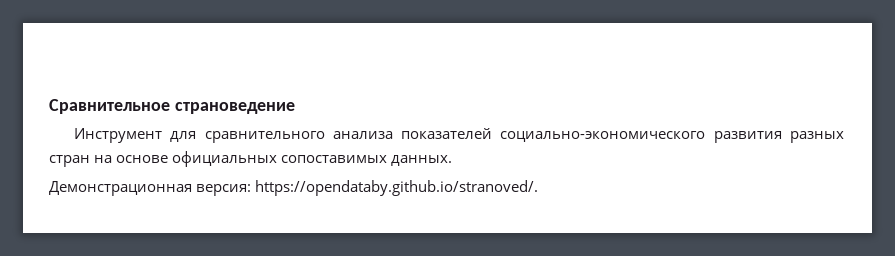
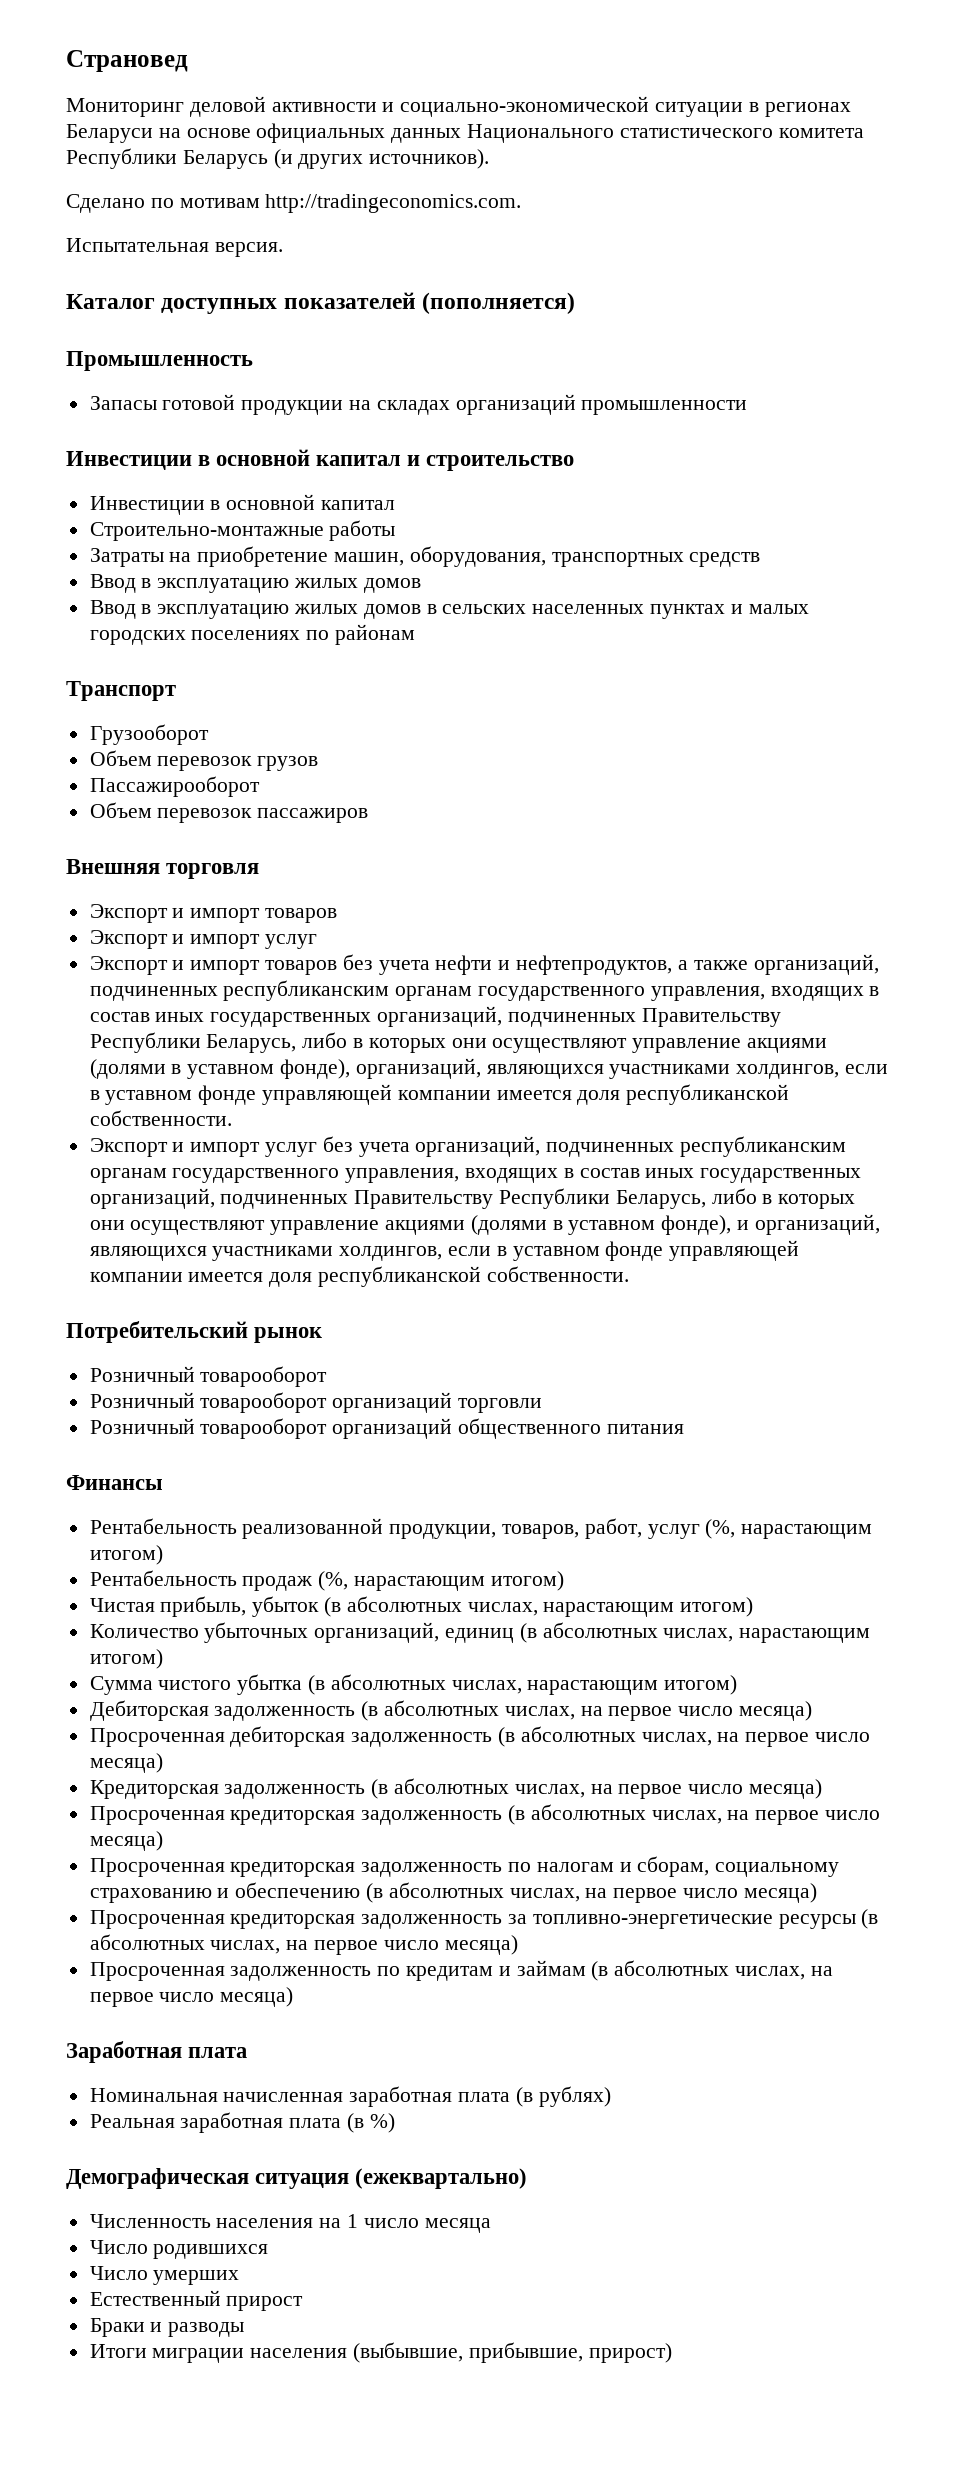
[49,99,295,114] [74,128,844,143] [49,151,453,167] [49,180,539,196] Сравнительное страноведение // Инструмент для сравнительного анализа показателей социально-экономического развития разных стран на основе официальных сопоставимых данных. // Демонстрационная версия: https://opendataby.github.io/stranoved/. -> [66,50,188,72] [66,96,851,117] [66,123,864,143] [66,148,490,169] [66,194,522,213] [66,238,283,257] [66,292,576,314] [66,351,253,371] [89,394,748,415] [66,449,575,471] [89,494,396,515] [89,520,396,541] [89,546,761,567] [89,574,421,593] [89,600,809,619] [89,624,416,645] [66,681,176,701] [89,724,209,745] [89,750,319,771] [89,776,260,797] [89,802,369,823] [66,859,260,879] [89,904,338,923] [89,930,318,949] [89,954,879,975] [89,980,880,1001] [89,1006,781,1027] [89,1032,828,1053] [89,1058,889,1079] [89,1084,790,1105] [89,1110,232,1126] [89,1136,847,1157] [89,1168,862,1183] [89,1188,856,1209] [89,1214,880,1235] [89,1240,800,1261] [89,1266,629,1287] [66,1321,323,1343] [89,1366,328,1387] [89,1392,543,1413] [89,1418,684,1439] [66,1475,163,1490] [89,1518,873,1539] [89,1545,163,1565] [89,1570,564,1591] [89,1596,754,1617] [89,1622,871,1643] [89,1649,163,1669] [89,1674,738,1695] [89,1700,813,1721] [89,1726,871,1747] [89,1753,163,1773] [89,1778,823,1799] [89,1804,881,1825] [89,1831,163,1851] [89,1856,840,1877] [89,1882,817,1903] [89,1909,879,1929] [89,1934,518,1955] [89,1960,833,1981] [89,1987,294,2007] [66,2041,248,2063] [89,2086,611,2107] [89,2112,395,2133] [66,2168,528,2189] [89,2214,491,2233] [89,2240,269,2259] [89,2266,240,2285] [89,2290,304,2311] [89,2318,245,2337] [89,2342,672,2363] Страновед // Мониторинг деловой активности и социально-экономической ситуации в регионах Беларуси на основе официальных данных Национального статистического комитета Республики Беларусь (и других источников). // Сделано по мотивам http://tradingeconomics.com. // Испытательная версия. // Каталог доступных показателей (пополняется) // Промышленность // Запасы готовой продукции на складах организаций промышленности // Инвестиции в основной капитал и строительство // Инвестиции в основной капитал // Строительно-монтажные работы // Затраты на приобретение машин, оборудования, транспортных средств // Ввод в эксплуатацию жилых домов // Ввод в эксплуатацию жилых домов в сельских населенных пунктах и малых городских поселениях по районам // Транспорт // Грузооборот // Объем перевозок грузов // Пассажирооборот // Объем перевозок пассажиров // Внешняя торговля // Экспорт и импорт товаров // Экспорт и импорт услуг // Экспорт и импорт товаров без учета нефти и нефтепродуктов, а также организаций, подчиненных республиканским органам государственного управления, входящих в состав иных государственных организаций, подчиненных Правительству Республики Беларусь, либо в которых они осуществляют управление акциями (долями в уставном фонде), организаций, являющихся участниками холдингов, если в уставном фонде управляющей компании имеется доля республиканской собственности. // Экспорт и импорт услуг без учета организаций, подчиненных республиканским органам государственного управления, входящих в состав иных государственных организаций, подчиненных Правительству Республики Беларусь, либо в которых они осуществляют управление акциями (долями в уставном фонде), и организаций, являющихся участниками холдингов, если в уставном фонде управляющей компании имеется доля республиканской собственности. // Потребительский рынок // Розничный товарооборот // Розничный товарооборот организаций торговли // Розничный товарооборот организаций общественного питания // Финансы // Рентабельность реализованной продукции, товаров, работ, услуг (%, нарастающим итогом) // Рентабельность продаж (%, нарастающим итогом) // Чистая прибыль, убыток (в абсолютных числах, нарастающим итогом) // Количество убыточных организаций, единиц (в абсолютных числах, нарастающим итогом) // Сумма чистого убытка (в абсолютных числах, нарастающим итогом) // Дебиторская задолженность (в абсолютных числах, на первое число месяца) // Просроченная дебиторская задолженность (в абсолютных числах, на первое число месяца) // Кредиторская задолженность (в абсолютных числах, на первое число месяца) // Просроченная кредиторская задолженность (в абсолютных числах, на первое число месяца) // Просроченная кредиторская задолженность по налогам и сборам, социальному страхованию и обеспечению (в абсолютных числах, на первое число месяца) // Просроченная кредиторская задолженность за топливно-энергетические ресурсы (в абсолютных числах, на первое число месяца) // Просроченная задолженность по кредитам и займам (в абсолютных числах, на первое число месяца) // Заработная плата // Номинальная начисленная заработная плата (в рублях) // Реальная заработная плата (в %) // Демографическая ситуация (ежеквартально) // Численность населения на 1 число месяца // Число родившихся // Число умерших // Естественный прирост // Браки и разводы // Итоги миграции населения (выбывшие, прибывшие, прирост)

